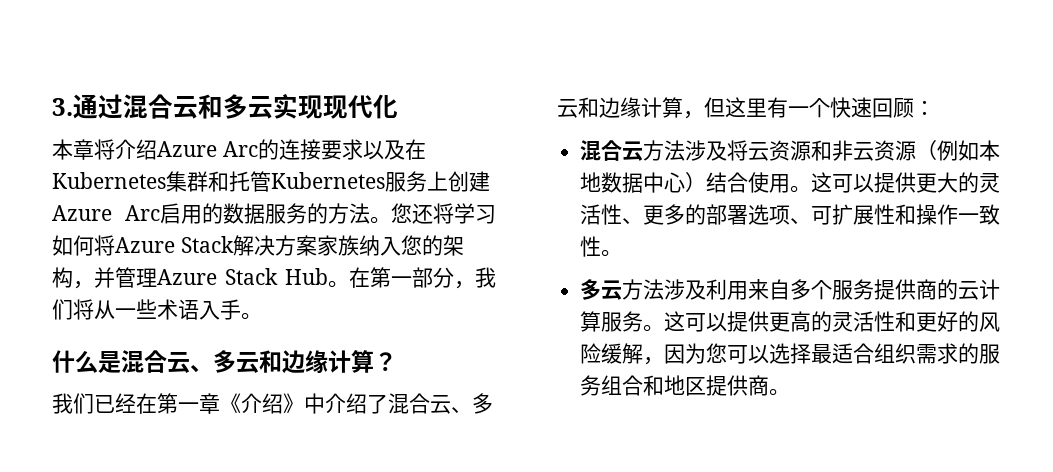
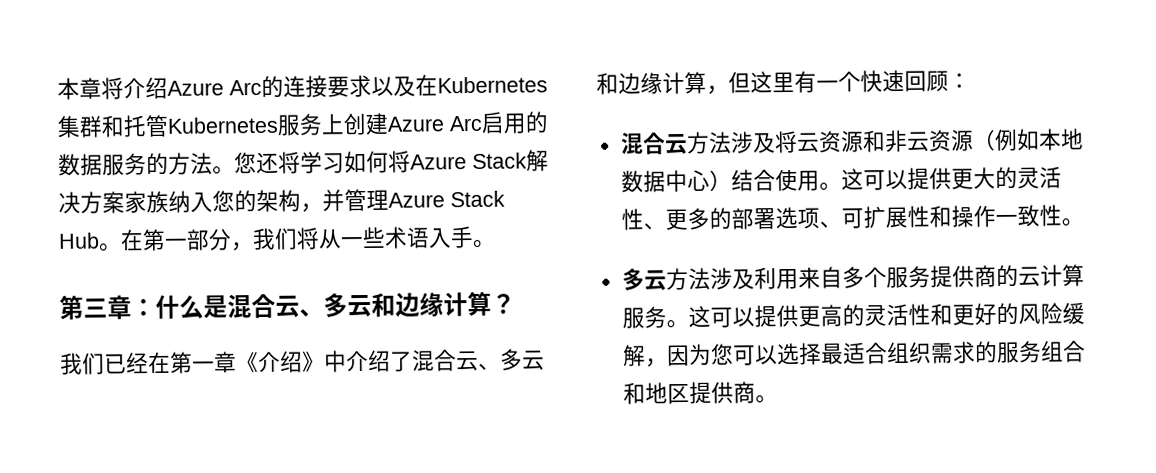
[52,94,398,119] 3.通过混合云和多云实现现代化 // -> (57, 88) none
(262, 316) none -> [59,295,156,320] 第三章：

